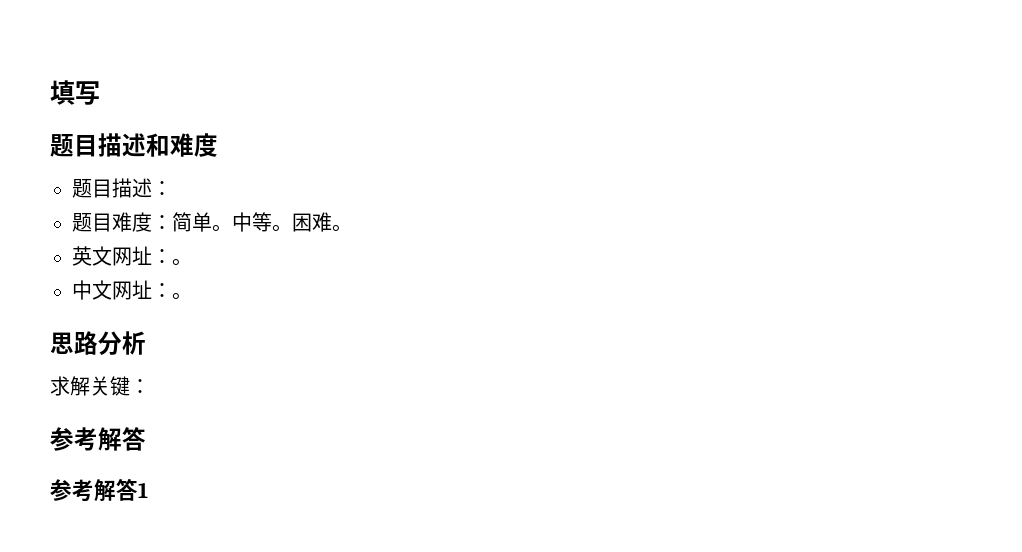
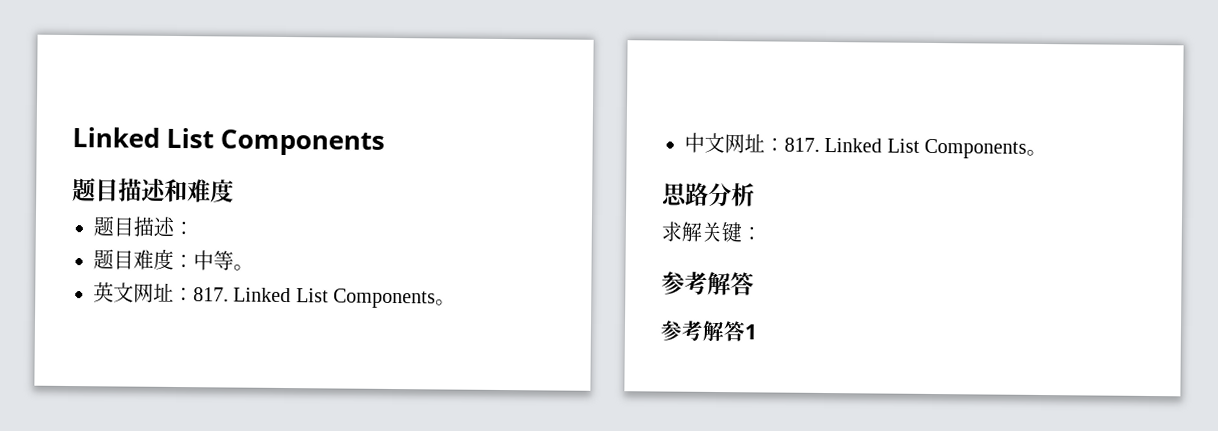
[50,80,100,105] 填写 -> [72,127,385,156] Linked List Components
[172,212,232,232] 简单。 -> (194, 261) none
[292,212,352,232] 困难。 -> (254, 267) none
(172, 256) none -> [193,287,437,309] 817. Linked List Components
(172, 290) none -> [784,137,1028,159] 817. Linked List Components

